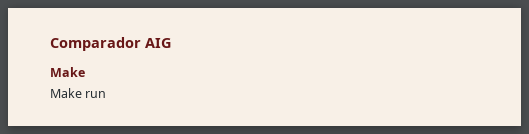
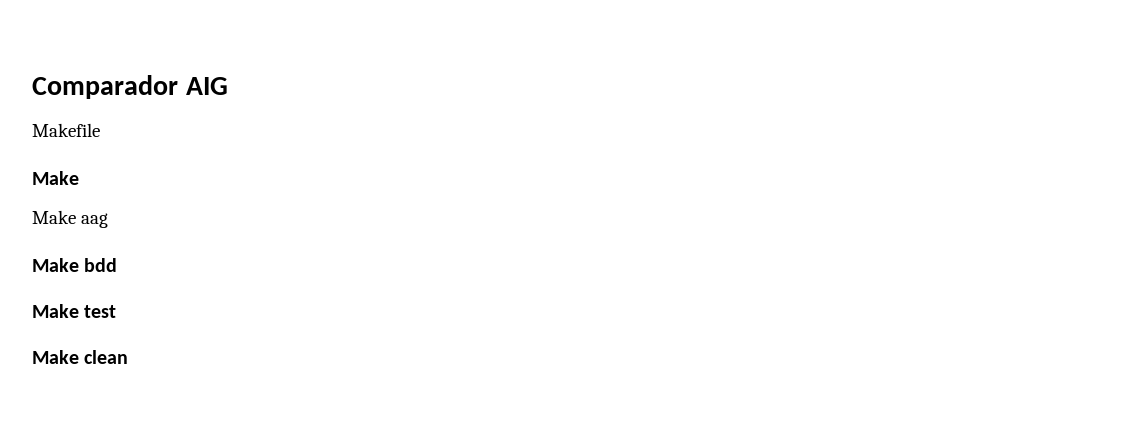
(172, 43) none -> [32,123,100,137] // Makefile
[85,91,107,98] run -> [81,213,109,228] [32,258,118,272] [32,304,117,318] [32,350,129,364] aag // Make bdd // Make test // Make clean

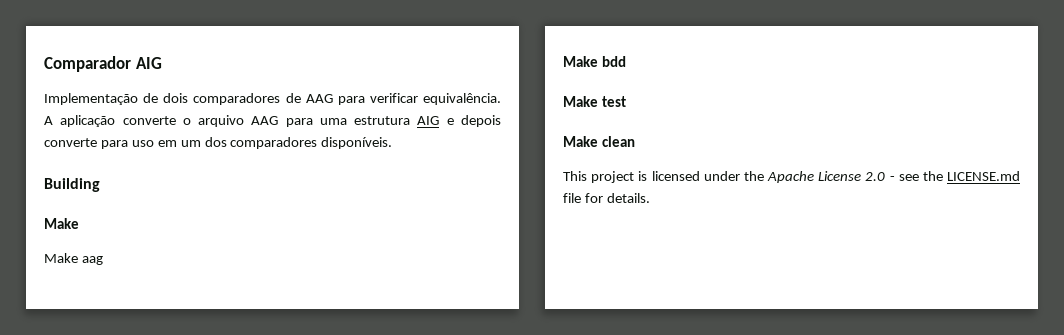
[32,123,100,137] Makefile -> [44,93,501,105] [44,115,501,127] [44,137,393,149] [44,178,100,192] Implementação de dois comparadores de AAG para verificar equivalência. A aplicação converte o arquivo AAG para uma estrutura AIG e depois converte para uso em um dos comparadores disponíveis. // Building
(129, 357) none -> [563,171,1020,183] [563,193,650,203] // This project is licensed under the Apache License 2.0 - see the LICENSE.md file for details.

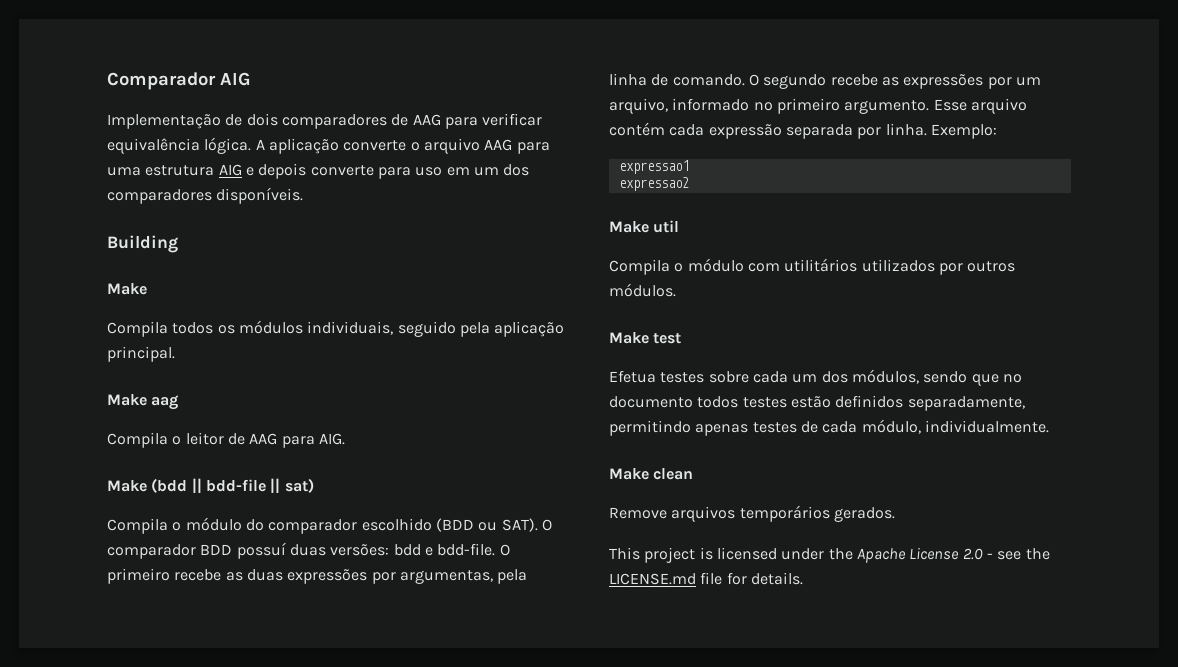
[423,93,501,105] equivalência. -> [107,137,252,154] equivalência lógica.
[44,253,103,265] [563,56,626,67] [563,96,626,107] [563,136,635,147] Make aag // Make bdd // Make test // Make clean -> [107,320,565,337] [107,346,175,362] [107,394,179,410] [107,432,345,448] [107,478,314,493] [107,517,552,534] [107,542,510,559] [107,568,528,584] [609,73,1041,89] [609,98,1027,114] [609,122,997,139] [618,160,689,174] [618,177,689,191] [609,220,680,233] [609,258,1016,275] [609,283,676,297] [609,332,682,344] [609,369,1022,386] [609,395,1025,411] [609,419,1049,436] [609,468,694,480] [609,505,895,522] Compila todos os módulos individuais, seguido pela aplicação principal. // Make aag // Compila o leitor de AAG para AIG. // Make (bdd || bdd-file || sat) // Compila o módulo do comparador escolhido (BDD ou SAT). O comparador BDD possuí duas versões: bdd e bdd-file. O primeiro recebe as duas expressões por argumentas, pela linha de comando. O segundo recebe as expressões por um arquivo, informado no primeiro argumento. Esse arquivo contém cada expressão separada por linha. Exemplo: // expressao1 // expressao2 // Make util // Compila o módulo com utilitários utilizados por outros módulos. // Make test // Efetua testes sobre cada um dos módulos, sendo que no documento todos testes estão definidos separadamente, permitindo apenas testes de cada módulo, individualmente. // Make clean // Remove arquivos temporários gerados.

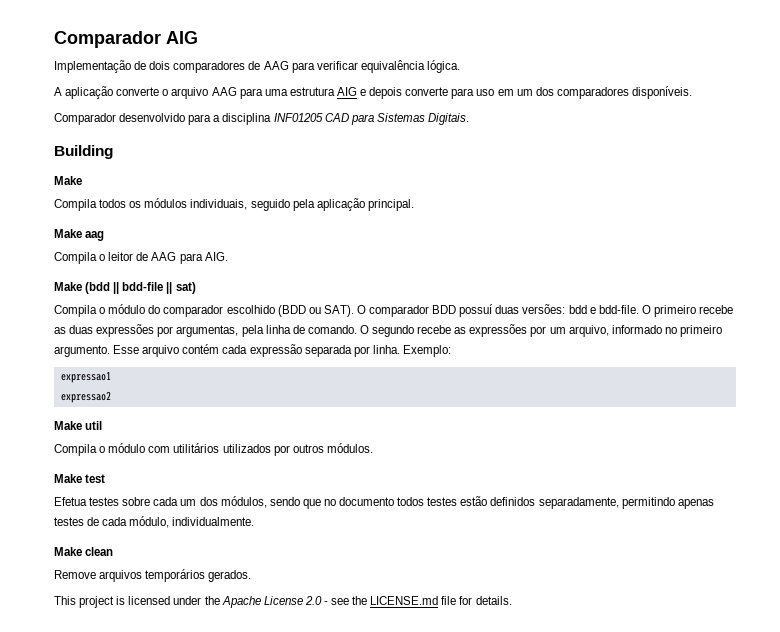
(252, 145) none -> (460, 66) //
(304, 195) none -> [54,113,469,125] // Comparador desenvolvido para a disciplina INF01205 CAD para Sistemas Digitais.

